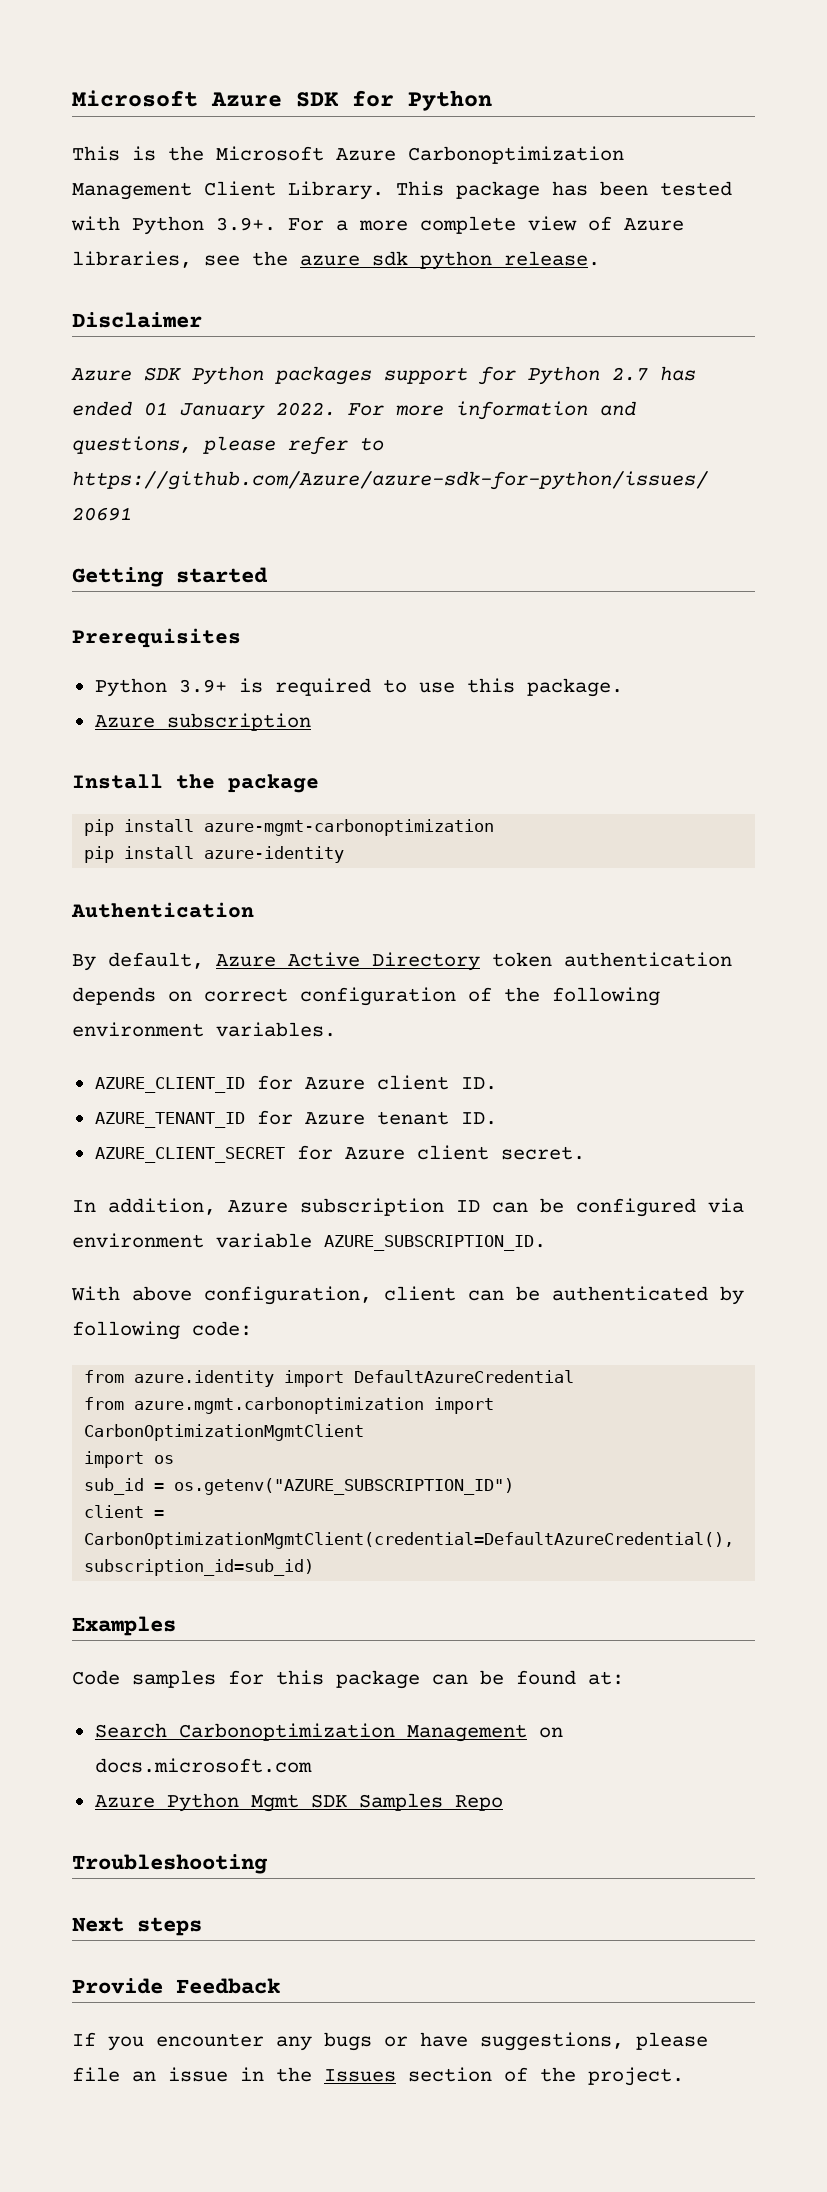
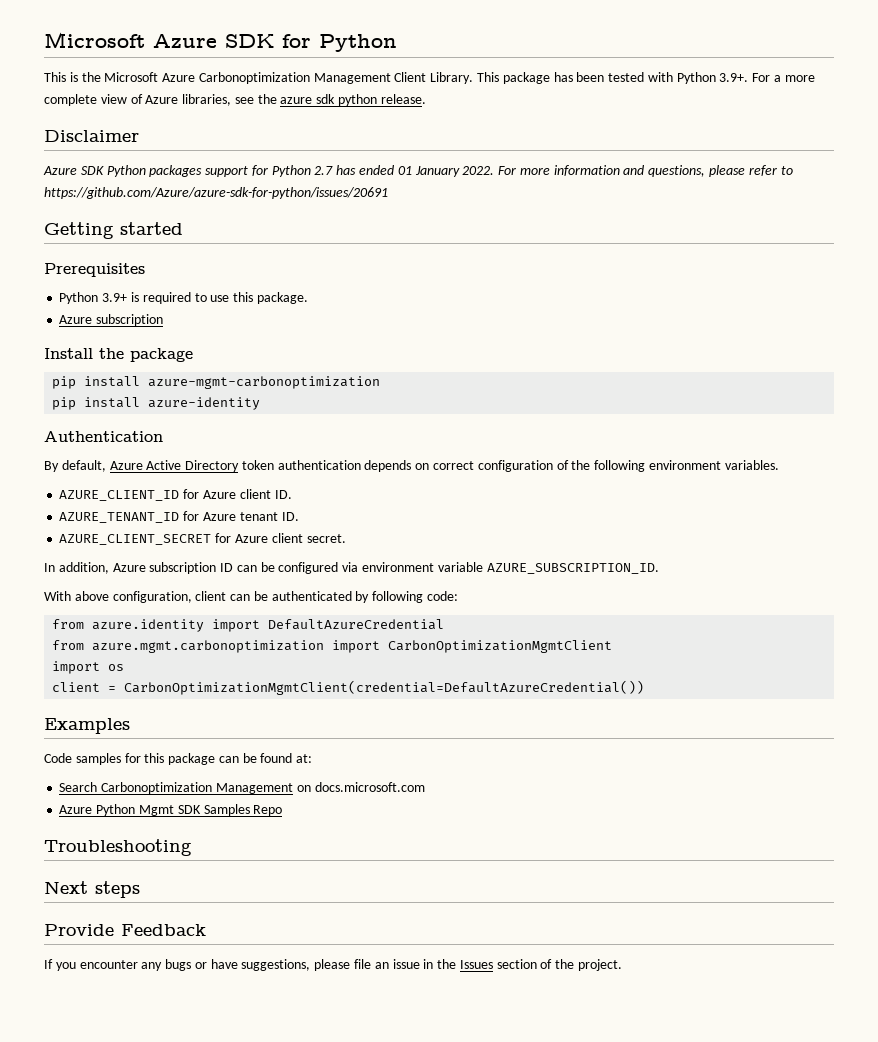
[84,1478,515,1495] // sub_id = os.getenv("AZURE_SUBSCRIPTION_ID") -> (125, 667) none
[84,1532,735,1549] [84,1559,315,1576] CarbonOptimizationMgmtClient(credential=DefaultAzureCredential(), subscription_id=sub_id) -> [124,680,645,695] CarbonOptimizationMgmtClient(credential=DefaultAzureCredential())

